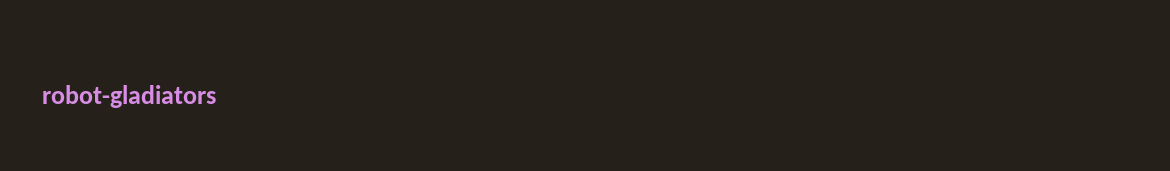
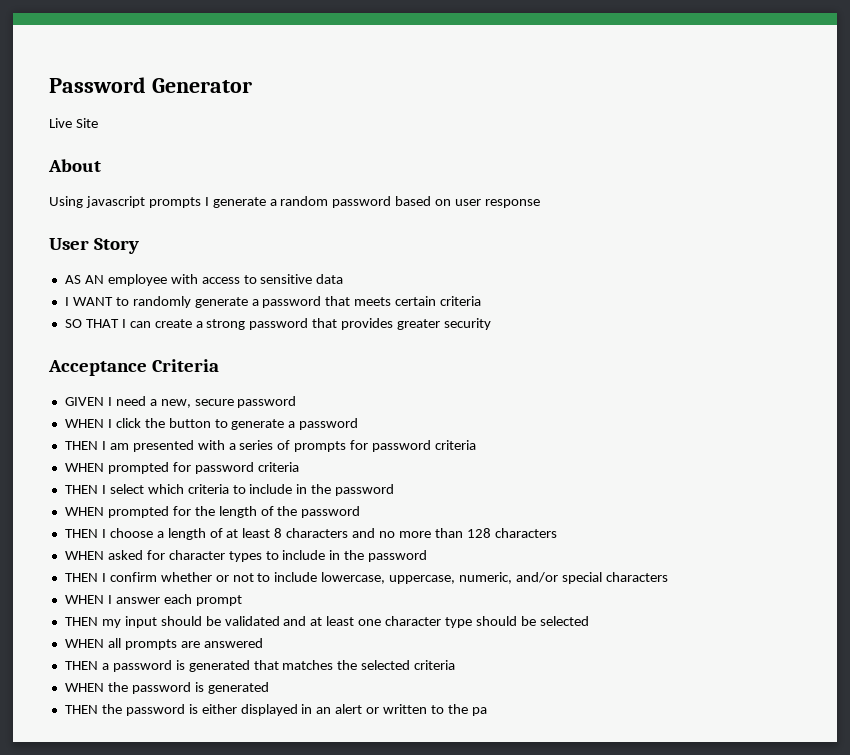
[42,85,216,108] robot-gladiators -> [49,77,252,93] [49,118,98,128] [48,159,101,172] [49,196,541,208] [49,238,139,254] [64,274,344,286] [64,296,482,308] [64,318,492,330] [48,359,219,376] [64,396,297,408] [64,418,359,430] [64,440,477,452] [64,462,299,474] [64,484,395,496] [64,506,361,518] [64,528,557,540] [64,550,428,562] [64,572,668,584] [64,594,242,606] [64,616,589,628] [64,638,263,650] [64,660,456,672] [64,682,269,694] [64,704,487,716] Password Generator // Live Site // About // Using javascript prompts I generate a random password based on user response // User Story // AS AN employee with access to sensitive data // I WANT to randomly generate a password that meets certain criteria // SO THAT I can create a strong password that provides greater security // Acceptance Criteria // GIVEN I need a new, secure password // WHEN I click the button to generate a password // THEN I am presented with a series of prompts for password criteria // WHEN prompted for password criteria // THEN I select which criteria to include in the password // WHEN prompted for the length of the password // THEN I choose a length of at least 8 characters and no more than 128 characters // WHEN asked for character types to include in the password // THEN I confirm whether or not to include lowercase, uppercase, numeric, and/or special characters // WHEN I answer each prompt // THEN my input should be validated and at least one character type should be selected // WHEN all prompts are answered // THEN a password is generated that matches the selected criteria // WHEN the password is generated // THEN the password is either displayed in an alert or written to the pa

